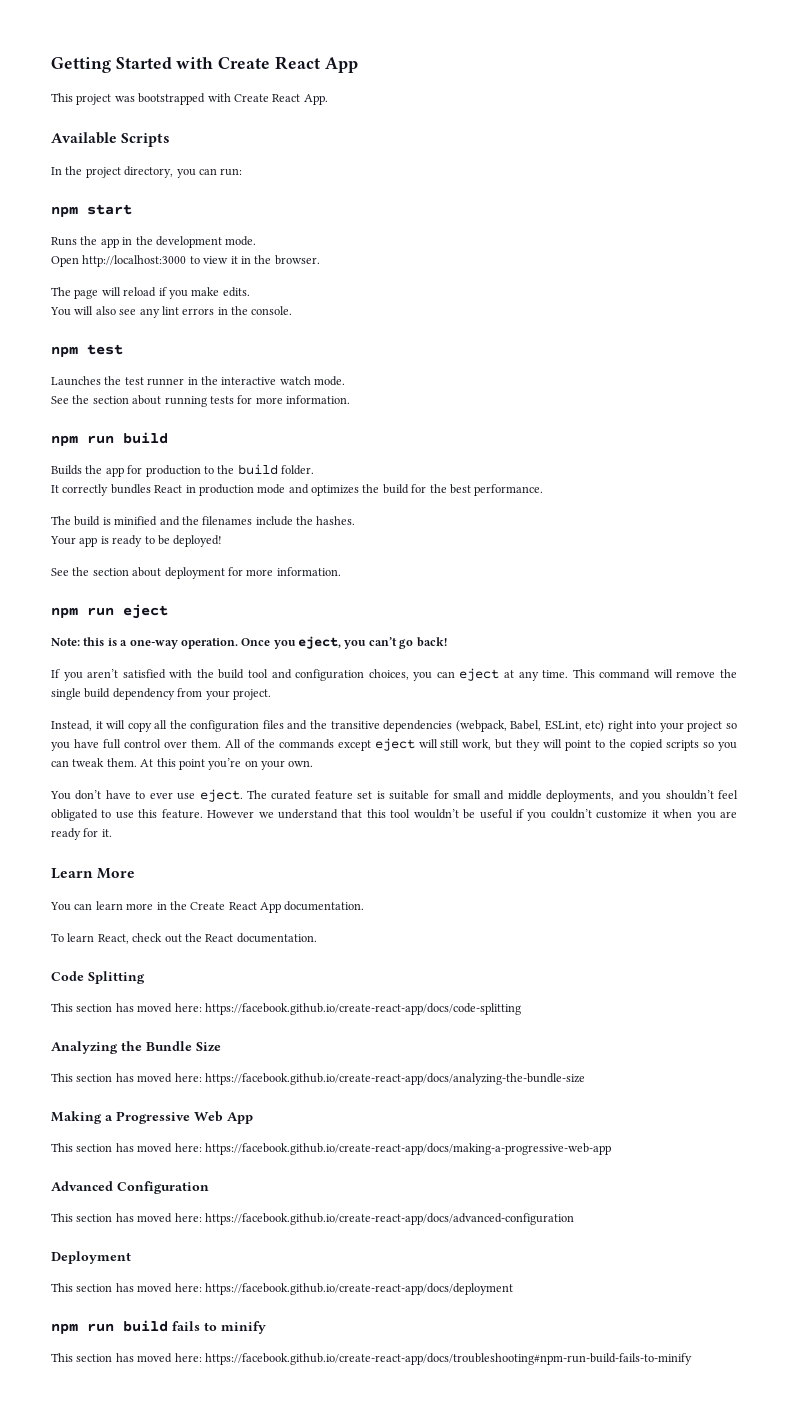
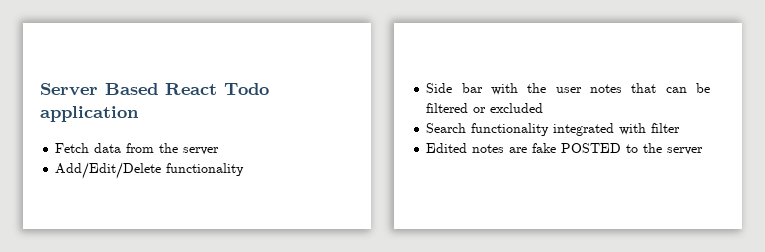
[51,56,358,73] [51,93,328,105] [51,132,171,147] [51,166,243,178] [51,204,132,217] [51,236,257,248] [51,255,320,267] [51,287,250,299] [50,306,293,318] [51,344,123,357] [51,376,345,386] [51,395,350,407] [51,432,168,446] [51,464,314,477] [51,484,544,496] [51,516,356,526] [50,535,223,547] [51,567,341,579] [51,604,168,619] [51,636,447,649] [51,668,737,681] [51,688,271,700] [51,720,737,732] [51,738,738,751] [51,758,314,770] [50,789,739,802] [51,809,738,821] [51,828,112,840] [51,868,136,879] [50,901,365,913] [51,933,317,944] [51,971,145,984] [51,1003,521,1015] [51,1041,221,1054] [51,1073,585,1085] [51,1111,253,1124] [51,1143,611,1155] [51,1181,209,1194] [51,1213,574,1225] [51,1251,131,1264] [51,1283,513,1295] [51,1320,266,1334] [51,1353,692,1365] Getting Started with Create React App // This project was bootstrapped with Create React App. // Available Scripts // In the project directory, you can run: // npm start // Runs the app in the development mode. // Open http://localhost:3000 to view it in the browser. // The page will reload if you make edits. // You will also see any lint errors in the console. // npm test // Launches the test runner in the interactive watch mode. // See the section about running tests for more information. // npm run build // Builds the app for production to the build folder. // It correctly bundles React in production mode and optimizes the build for the best performance. // The build is minified and the filenames include the hashes. // Your app is ready to be deployed! // See the section about deployment for more information. // npm run eject // Note: this is a one-way operation. Once you eject, you can’t go back! // If you aren’t satisfied with the build tool and configuration choices, you can eject at any time. This command will remove the single build dependency from your project. // Instead, it will copy all the configuration files and the transitive dependencies (webpack, Babel, ESLint, etc) right into your project so you have full control over them. All of the commands except eject will still work, but they will point to the copied scripts so you can tweak them. At this point you’re on your own. // You don’t have to ever use eject. The curated feature set is suitable for small and middle deployments, and you shouldn’t feel obligated to use this feature. However we understand that this tool wouldn’t be useful if you couldn’t customize it when you are ready for it. // Learn More // You can learn more in the Create React App documentation. // To learn React, check out the React documentation. // Code Splitting // This section has moved here: https://facebook.github.io/create-react-app/docs/code-splitting // Analyzing the Bundle Size // This section has moved here: https://facebook.github.io/create-react-app/docs/analyzing-the-bundle-size // Making a Progressive Web App // This section has moved here: https://facebook.github.io/create-react-app/docs/making-a-progressive-web-app // Advanced Configuration // This section has moved here: https://facebook.github.io/create-react-app/docs/advanced-configuration // Deployment // This section has moved here: https://facebook.github.io/create-react-app/docs/deployment // npm run build fails to minify // This section has moved here: https://facebook.github.io/create-react-app/docs/troubleshooting#npm-run-build-fails-to-minify -> [40,83,269,96] [40,106,139,122] [55,143,220,155] [55,162,245,179] [426,83,710,95] [426,103,544,113] [426,123,681,136] [426,143,704,155] Server Based React Todo application // Fetch data from the server // Add/Edit/Delete functionality // Side bar with the user notes that can be filtered or excluded // Search functionality integrated with filter // Edited notes are fake POSTED to the server

